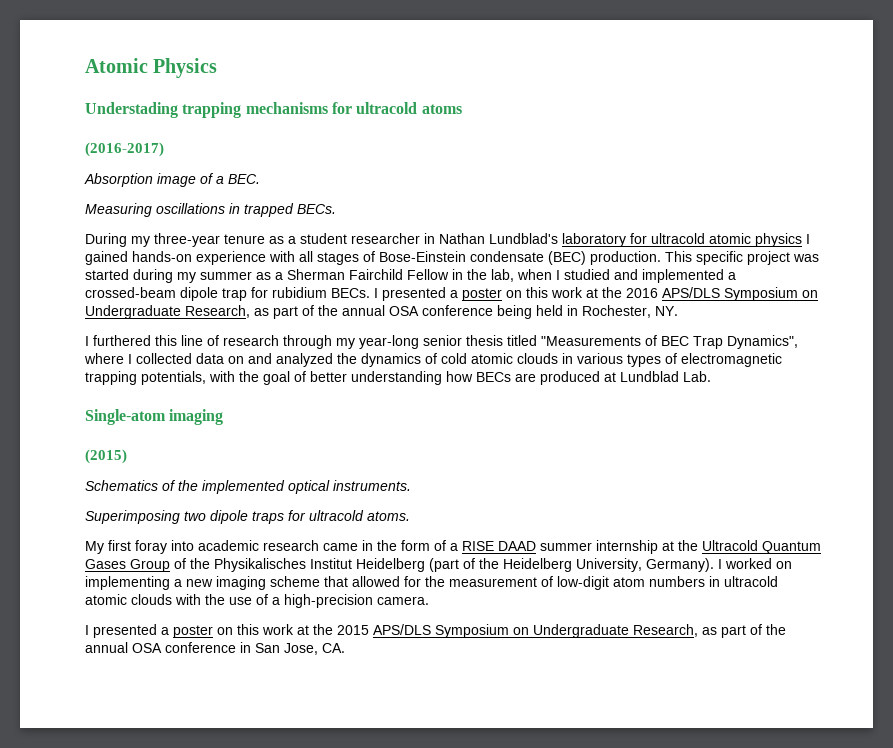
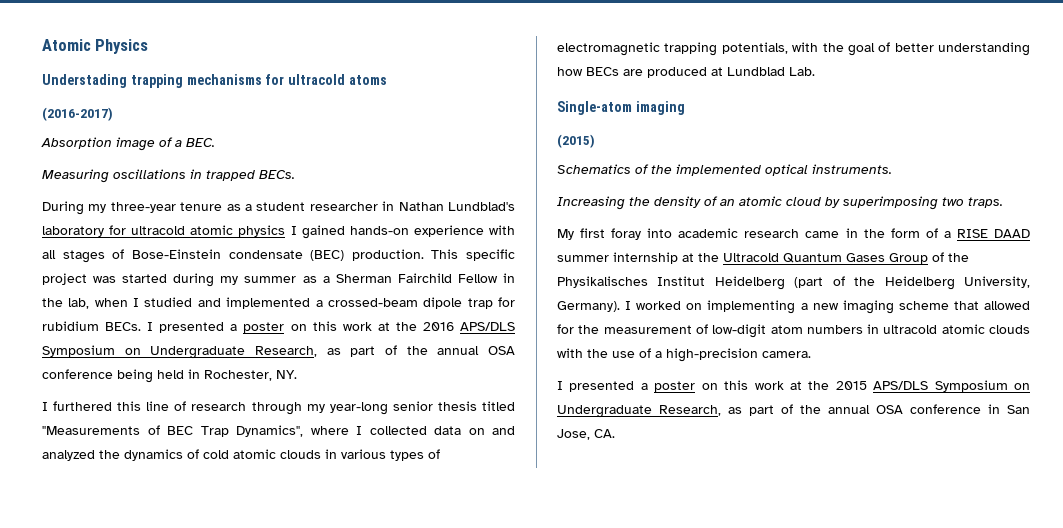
[85,510,410,524] Superimposing two dipole traps for ultracold atoms. -> [557,196,1003,210] Increasing the density of an atomic cloud by superimposing two traps.

